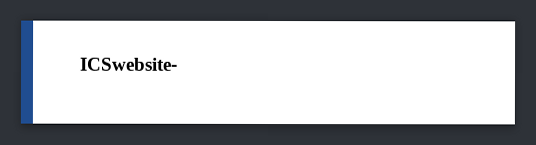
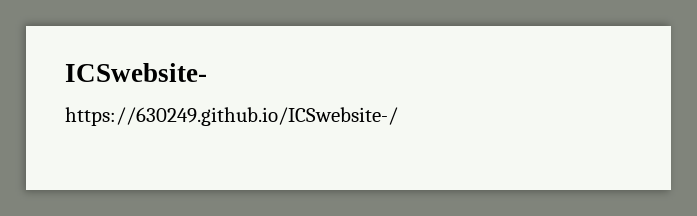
(178, 64) none -> [65,107,398,126] // https://630249.github.io/ICSwebsite-/

